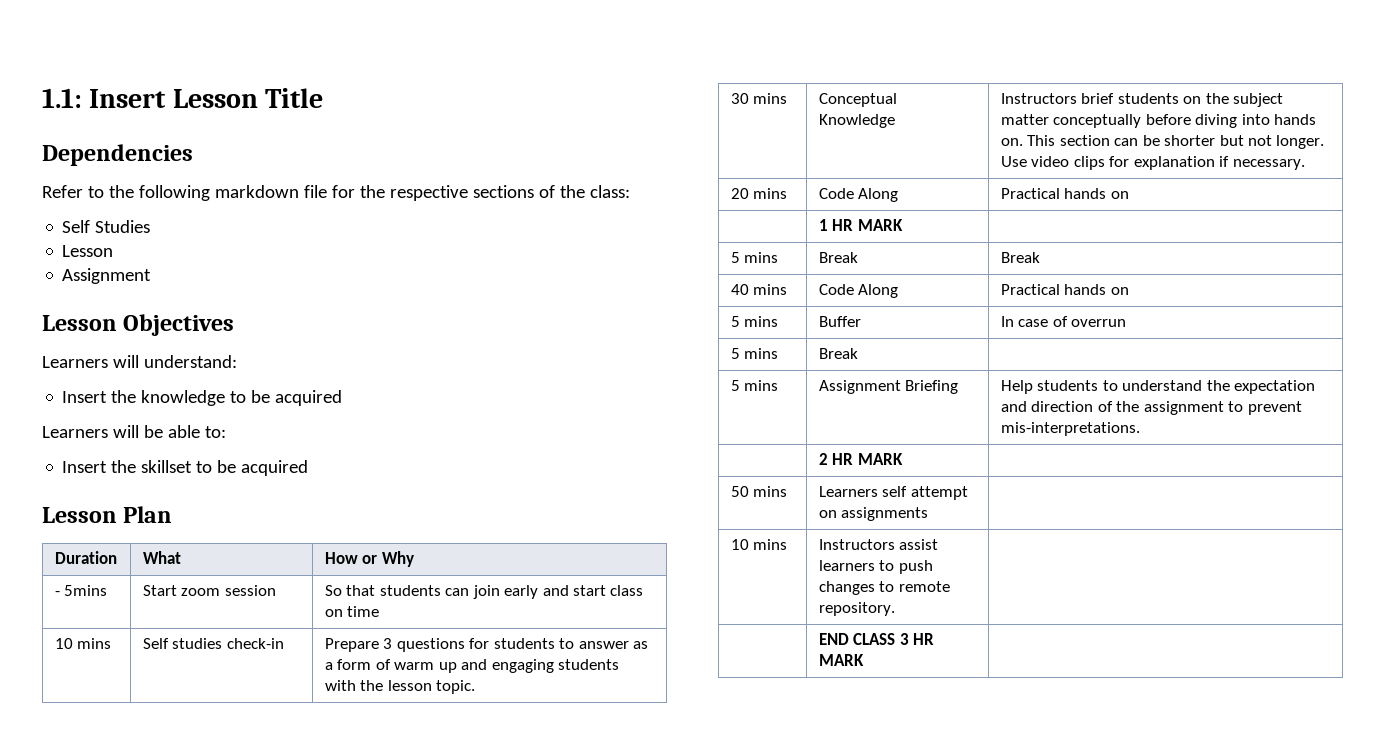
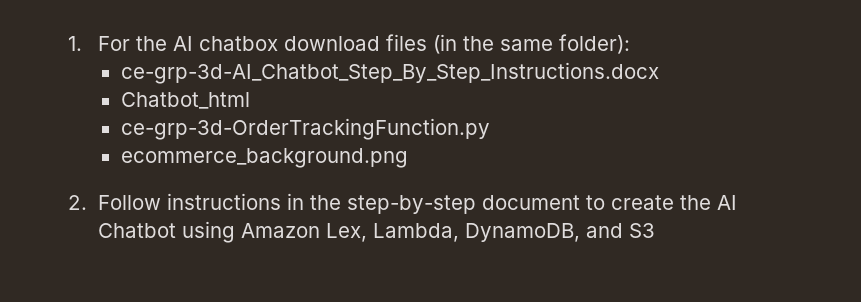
[42,88,324,108] [42,144,193,166] [42,185,630,201] [62,220,151,233] [62,245,114,257] [62,268,152,284] [42,314,235,336] [42,355,237,368] [62,390,343,406] [42,425,226,438] [62,460,309,476] [42,506,173,523] [54,551,117,564] [142,551,181,564] [324,551,414,567] [54,585,108,596] [142,585,276,596] [324,585,644,599] [324,606,380,617] [54,638,112,649] [142,638,284,649] [324,638,648,652] [324,659,619,673] [324,680,476,694] [730,93,788,104] [818,93,897,107] [818,114,895,128] [1000,93,1284,107] [1000,114,1317,128] [1000,135,1325,149] [1000,156,1305,170] [730,188,788,199] [818,188,899,202] [1000,188,1129,199] [818,219,903,231] [730,252,779,263] [818,252,858,263] [1000,252,1040,263] [730,284,788,295] [818,284,899,298] [1000,284,1129,295] [730,316,779,327] [818,316,861,327] [1000,316,1127,327] [730,348,779,359] [818,348,858,359] [730,380,779,391] [818,380,959,394] [1000,380,1316,394] [1000,401,1302,415] [1000,422,1140,436] [818,453,903,465] [730,486,788,497] [818,486,968,500] [818,507,929,521] [730,539,788,550] [818,539,939,550] [818,560,933,574] [818,581,950,595] [818,602,895,616] [818,633,935,645] [818,654,864,666] 1.1: Insert Lesson Title // Dependencies // Refer to the following markdown file for the respective sections of the class: // Self Studies // Lesson // Assignment // Lesson Objectives // Learners will understand: // Insert the knowledge to be acquired // Learners will be able to: // Insert the skillset to be acquired // Lesson Plan // Duration | What | How or Why // - 5mins | Start zoom session | So that students can join early and start class on time // 10 mins | Self studies check-in | Prepare 3 questions for students to answer as a form of warm up and engaging students with the lesson topic. // 30 mins | Conceptual Knowledge | Instructors brief students on the subject matter conceptually before diving into hands on. This section can be shorter but not longer. Use video clips for explanation if necessary. // 20 mins | Code Along | Practical hands on // | 1 HR MARK | // 5 mins | Break | Break // 40 mins | Code Along | Practical hands on // 5 mins | Buffer | In case of overrun // 5 mins | Break | // 5 mins | Assignment Briefing | Help students to understand the expectation and direction of the assignment to prevent mis-interpretations. // | 2 HR MARK | // 50 mins | Learners self attempt on assignments | // 10 mins | Instructors assist learners to push changes to remote repository. | // | END CLASS 3 HR MARK | -> [68,34,631,54] [120,62,659,84] [120,92,250,109] [120,118,490,140] [120,148,408,168] [68,193,738,214] [98,221,656,243] 1. For the AI chatbox download files (in the same folder): // ce-grp-3d-AI_Chatbot_Step_By_Step_Instructions.docx // Chatbot_html // ce-grp-3d-OrderTrackingFunction.py // ecommerce_background.png // 2. Follow instructions in the step-by-step document to create the AI Chatbot using Amazon Lex, Lambda, DynamoDB, and S3

